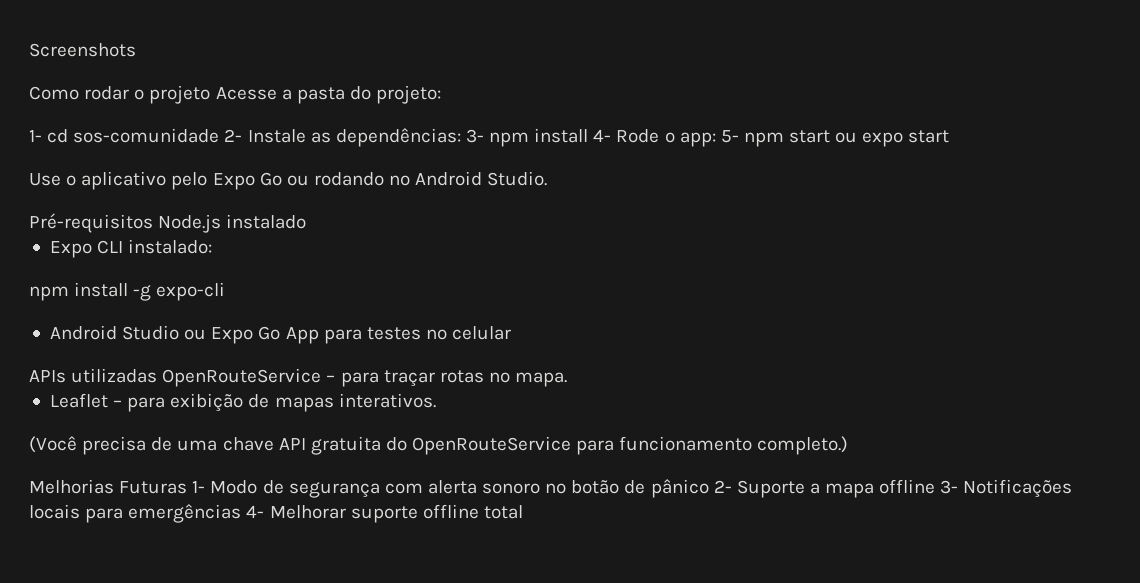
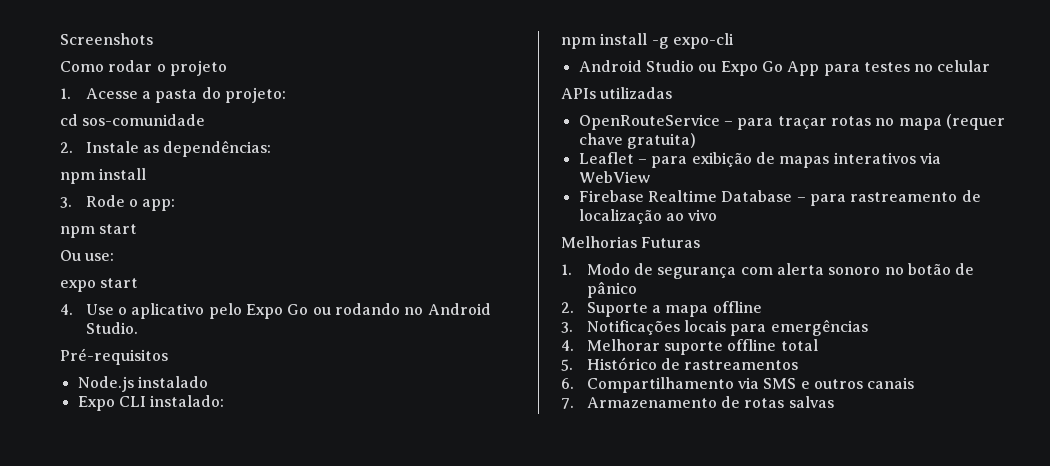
(211, 94) none -> [60,88,71,99] // 1.
[29,130,42,142] 1- -> (286, 95) none
[224,129,243,142] 2- -> [60,142,73,153] // 2.
[465,128,612,147] 3- npm install 4- -> [60,168,147,184] [60,197,72,208] // npm install // 3.
[720,130,739,143] 5- -> (176, 205) //
[835,132,858,143] ou -> [60,250,115,261] // Ou use: //
(950, 136) none -> [60,304,73,315] 4.
(153, 223) none -> (168, 356) //
(158, 375) none -> (673, 93) //
[515,372,568,387] mapa. -> [898,114,1005,130] [578,133,696,149] mapa (requer chave gratuita)
[338,393,436,408] [29,436,849,455] interativos. // (Você precisa de uma chave API gratuita do OpenRouteService para funcionamento completo.) -> [833,152,941,164] [578,171,650,183] [578,190,981,206] [578,209,718,224] interativos via WebView // Firebase Realtime Database – para rastreamento de localização ao vivo
[192,481,206,493] 1- -> [561,264,572,275] // 1.
[713,480,732,493] 2- -> [561,302,574,313] // 2.
[940,480,959,494] 3- -> [561,322,573,333] // 3.
[246,505,265,518] 4- -> [561,340,574,351] // 4.
(523, 512) none -> [561,357,799,371] [561,377,915,393] [561,396,834,409] // 5. Histórico de rastreamentos // 6. Compartilhamento via SMS e outros canais // 7. Armazenamento de rotas salvas

